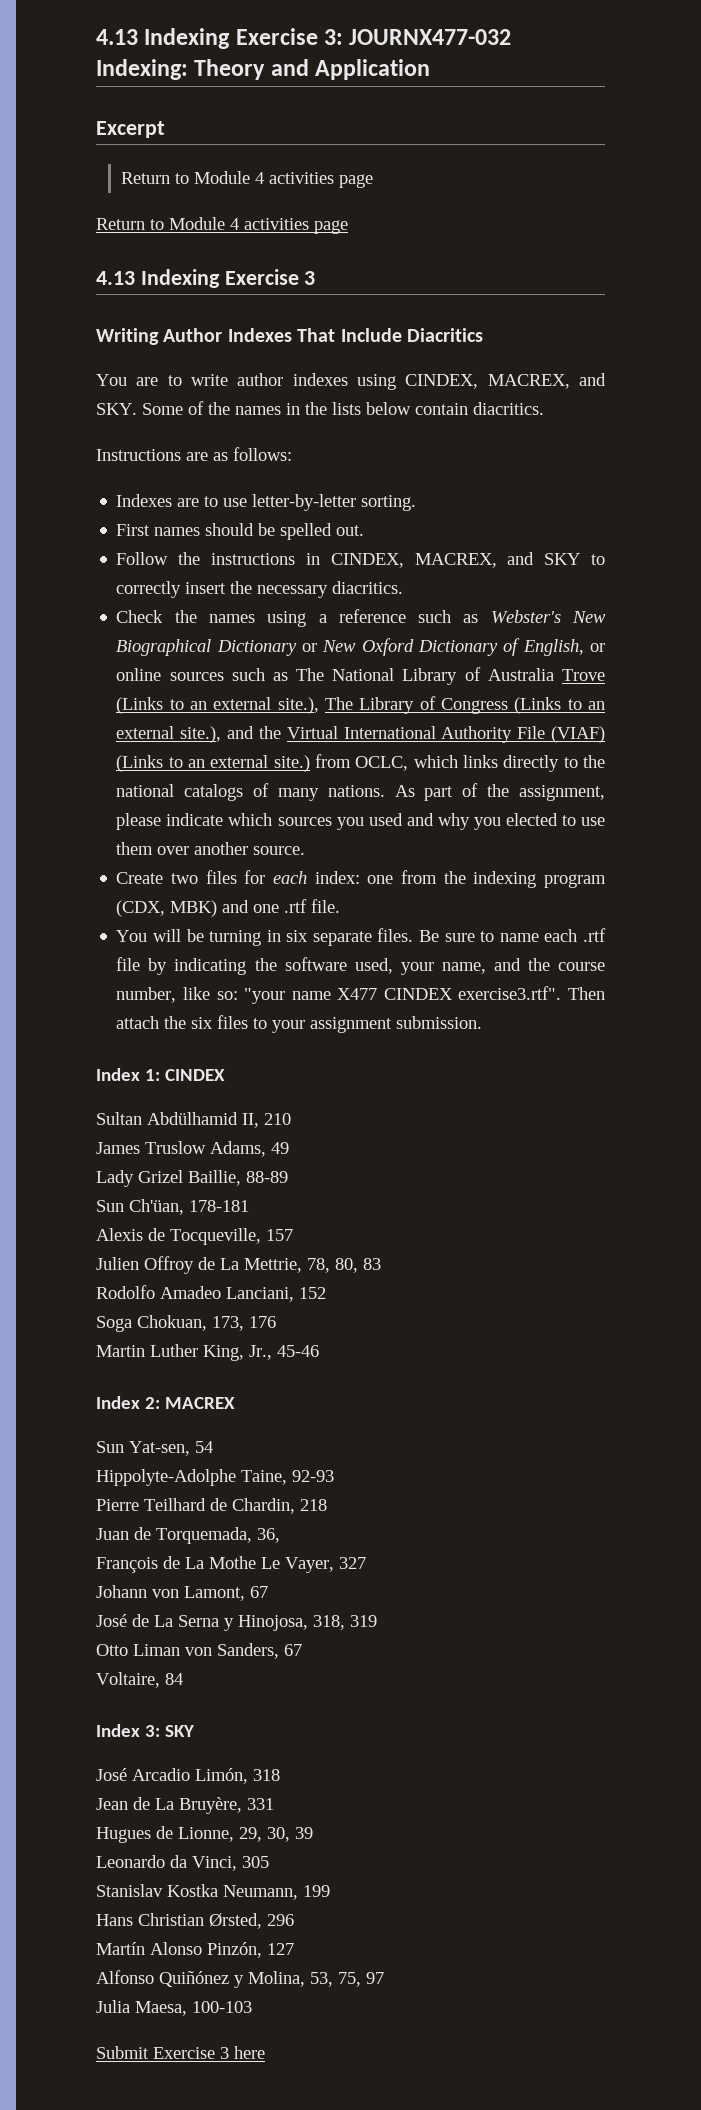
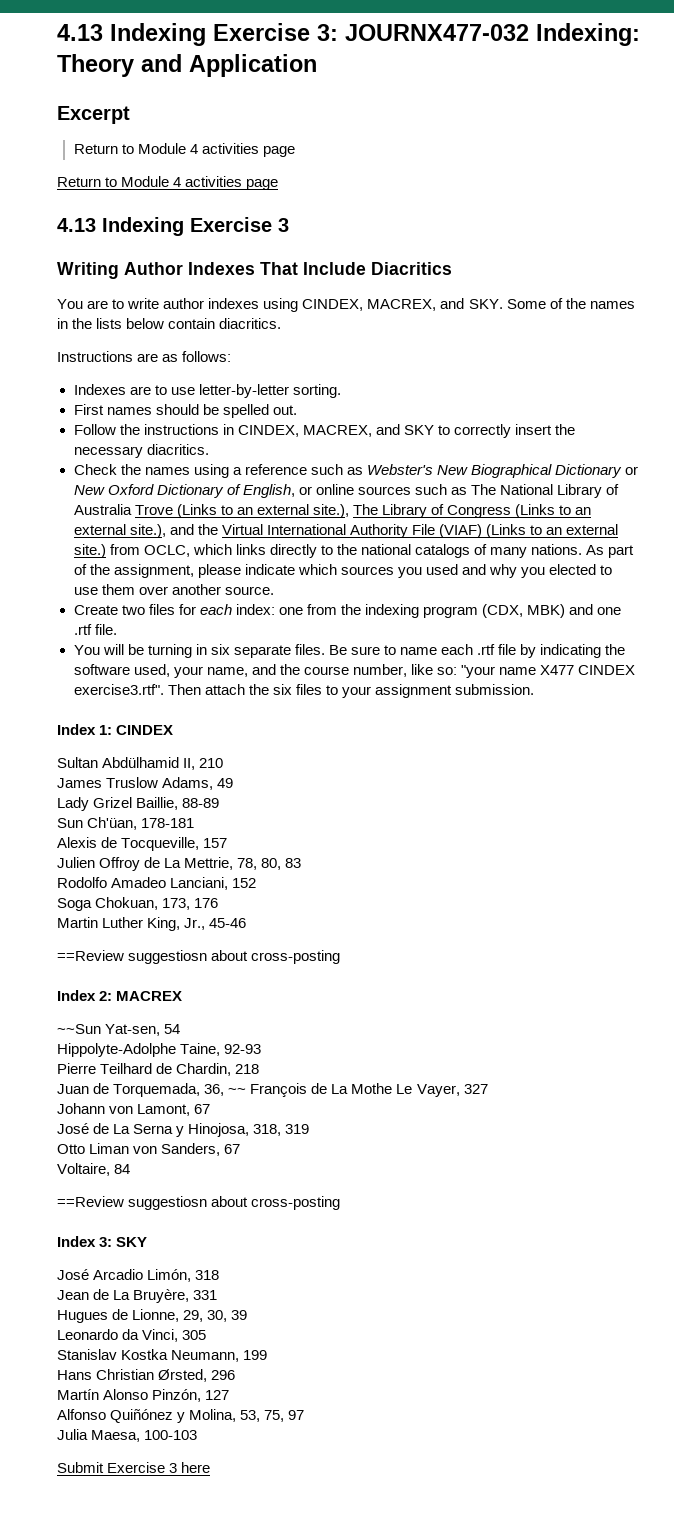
(319, 1351) none -> [57,950,341,964] // ==Review suggestiosn about cross-posting
[96,1441,124,1453] Sun -> [57,1024,101,1034] ~~Sun
(280, 1535) // -> [228,1088,247,1094] ~~
(183, 1679) none -> [57,1196,341,1210] // ==Review suggestiosn about cross-posting

